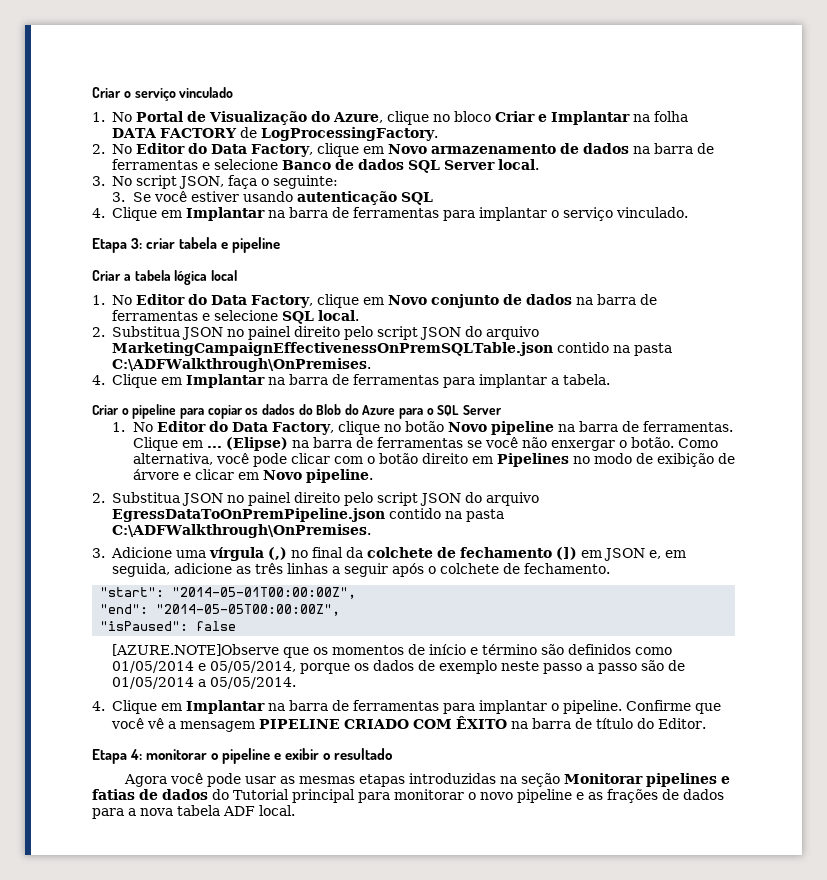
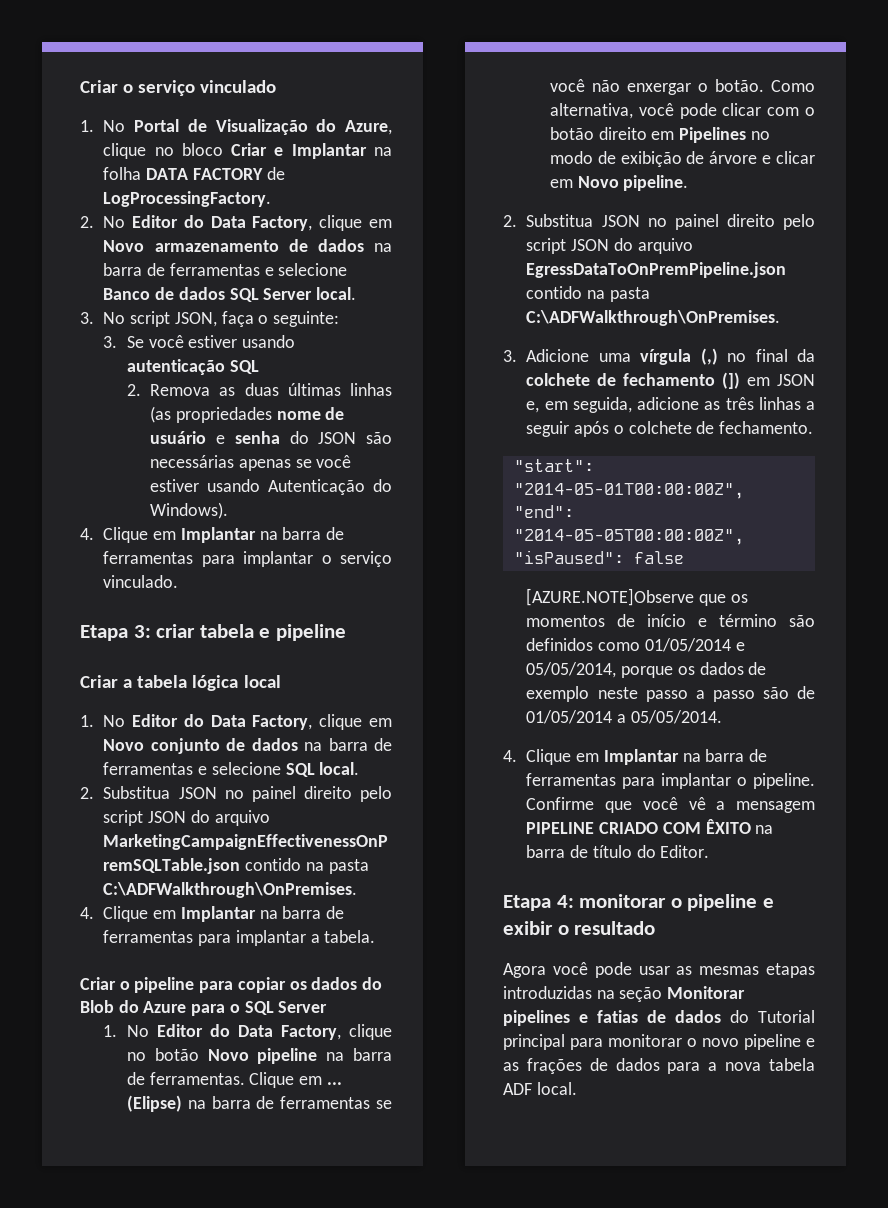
(433, 198) none -> [126,383,392,396] [150,406,345,423] [150,431,392,444] [150,455,352,471] [150,479,392,495] [150,502,229,519] // 2. Remova as duas últimas linhas (as propriedades nome de usuário e senha do JSON são necessárias apenas se você estiver usando Autenticação do Windows).

